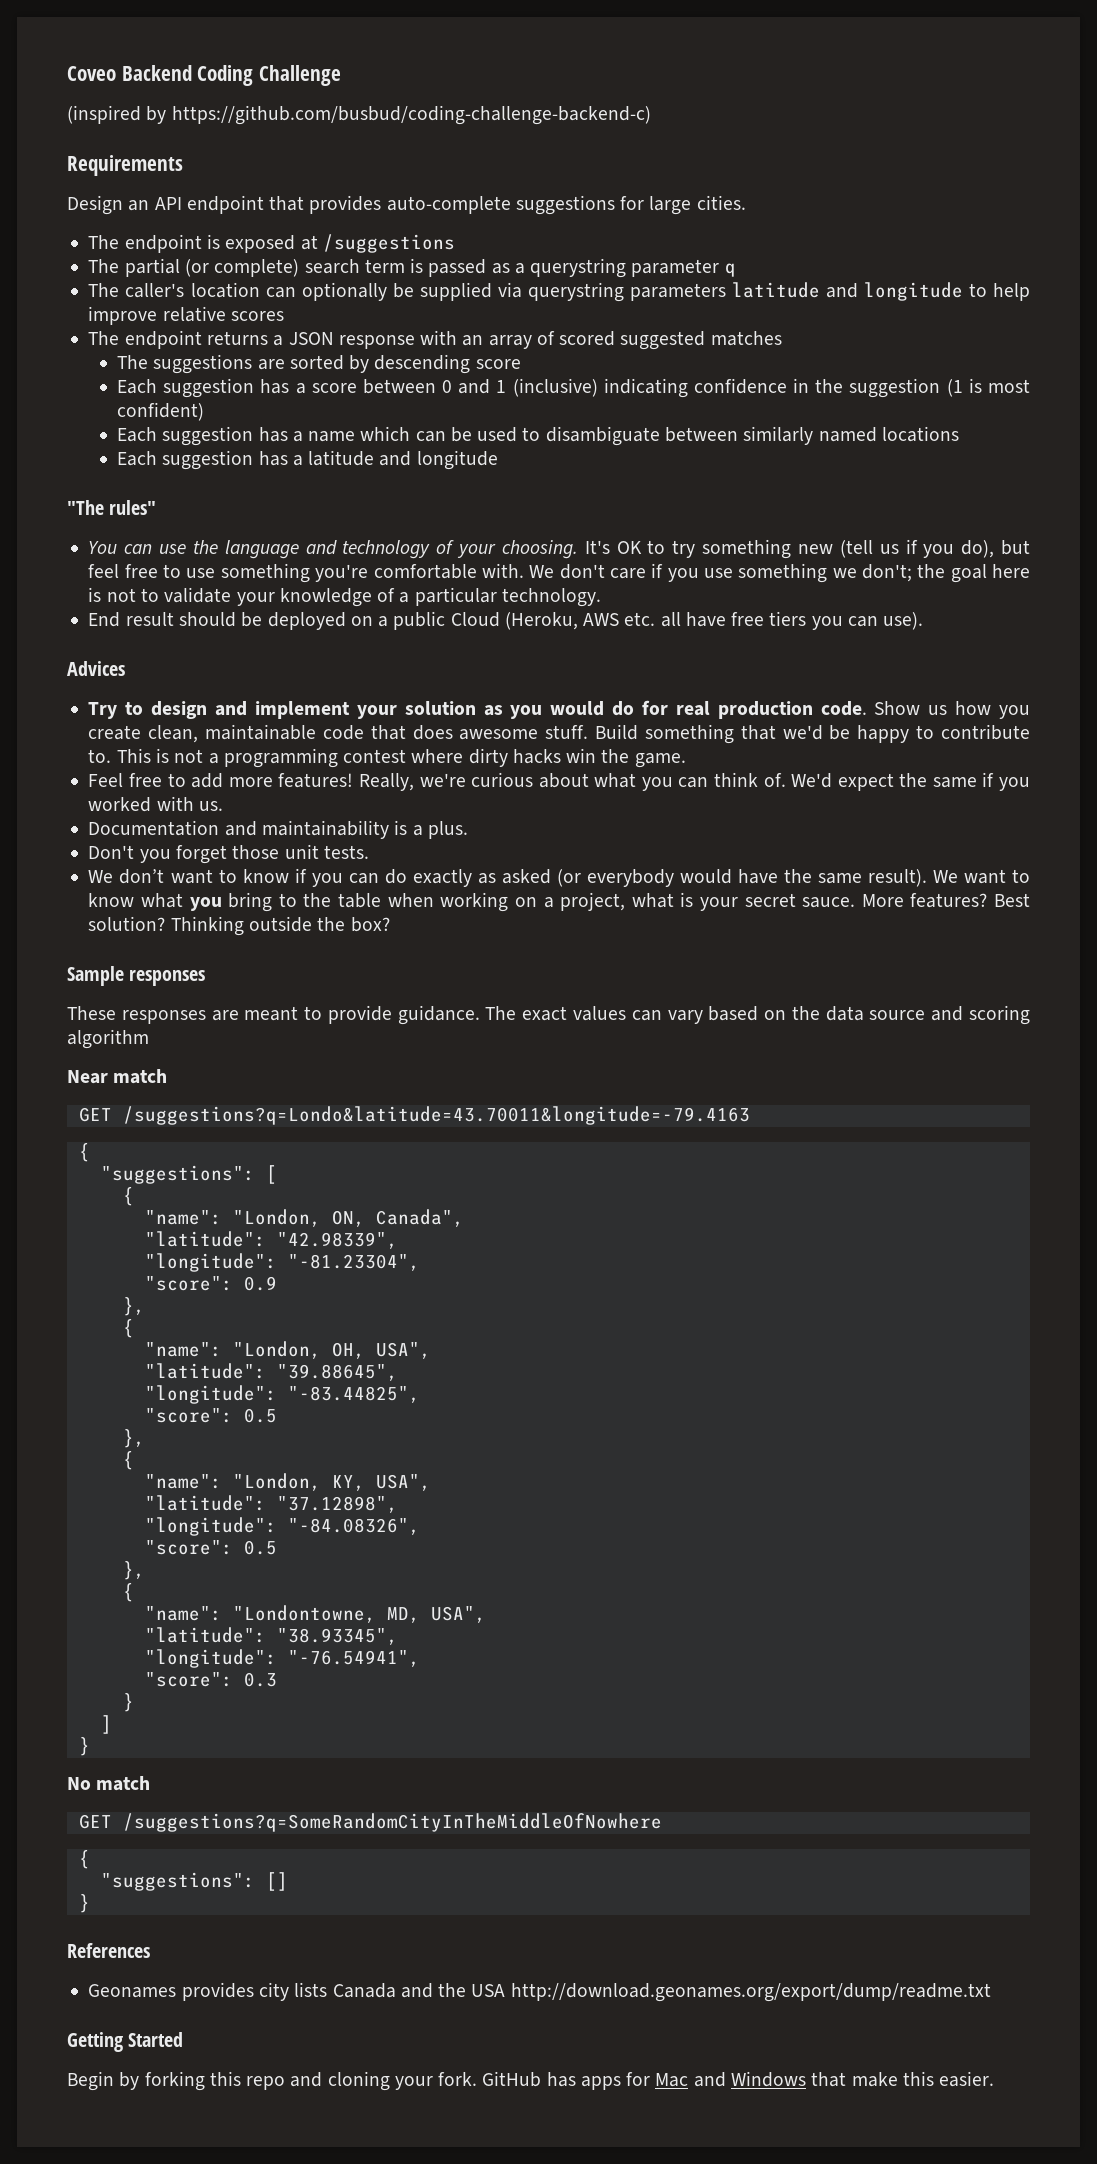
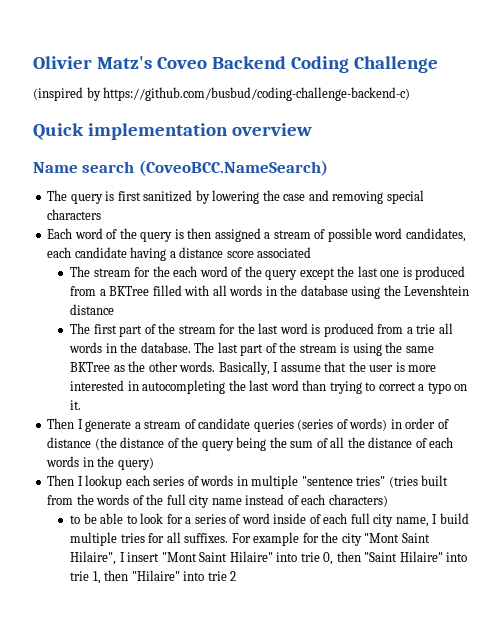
(67, 73) none -> [33,56,152,69] Olivier Matz's
[67,155,183,176] [67,195,746,215] [88,234,455,253] [88,258,736,278] [88,282,1030,302] [88,306,284,325] [88,330,782,350] [117,354,521,374] [117,378,1030,398] [117,402,205,421] [117,426,959,446] [117,450,498,470] [67,500,157,515] [88,539,1030,559] [88,563,1030,583] [88,587,601,607] [88,611,924,630] [67,661,125,676] [88,700,1031,719] [88,724,1031,744] [88,748,686,768] [88,772,1030,791] [88,796,223,812] [88,820,468,839] [88,844,369,864] [88,868,1030,887] [88,892,1031,912] [88,916,390,936] [67,966,206,986] [67,1005,1031,1025] [67,1029,149,1049] [67,1069,168,1084] [78,1106,750,1125] [78,1143,90,1162] [100,1165,277,1184] [122,1187,134,1206] [144,1209,464,1227] [144,1231,398,1249] [144,1253,420,1272] [144,1276,277,1291] [122,1297,145,1316] [122,1319,134,1338] [144,1341,431,1359] [144,1363,398,1381] [144,1385,420,1404] [144,1408,277,1423] [122,1429,145,1448] [122,1451,134,1470] [144,1473,431,1491] [144,1495,398,1513] [144,1517,420,1536] [144,1540,277,1555] [122,1561,145,1580] [122,1583,134,1602] [144,1605,486,1623] [144,1627,398,1645] [144,1649,420,1668] [144,1672,277,1687] [122,1693,134,1712] [100,1715,112,1734] [78,1737,90,1756] [67,1776,151,1791] [78,1813,662,1832] [78,1850,90,1869] [100,1872,288,1891] [78,1894,90,1913] [67,1943,150,1958] [88,1982,991,2002] [67,2032,184,2052] [67,2071,995,2091] Requirements // Design an API endpoint that provides auto-complete suggestions for large cities. // The endpoint is exposed at /suggestions // The partial (or complete) search term is passed as a querystring parameter q // The caller's location can optionally be supplied via querystring parameters latitude and longitude to help improve relative scores // The endpoint returns a JSON response with an array of scored suggested matches // The suggestions are sorted by descending score // Each suggestion has a score between 0 and 1 (inclusive) indicating confidence in the suggestion (1 is most confident) // Each suggestion has a name which can be used to disambiguate between similarly named locations // Each suggestion has a latitude and longitude // "The rules" // You can use the language and technology of your choosing. It's OK to try something new (tell us if you do), but feel free to use something you're comfortable with. We don't care if you use something we don't; the goal here is not to validate your knowledge of a particular technology. // End result should be deployed on a public Cloud (Heroku, AWS etc. all have free tiers you can use). // Advices // Try to design and implement your solution as you would do for real production code. Show us how you create clean, maintainable code that does awesome stuff. Build something that we'd be happy to contribute to. This is not a programming contest where dirty hacks win the game. // Feel free to add more features! Really, we're curious about what you can think of. We'd expect the same if you worked with us. // Documentation and maintainability is a plus. // Don't you forget those unit tests. // We don’t want to know if you can do exactly as asked (or everybody would have the same result). We want to know what you bring to the table when working on a project, what is your secret sauce. More features? Best solution? Thinking outside the box? // Sample responses // These responses are meant to provide guidance. The exact values can vary based on the data source and scoring algorithm // Near match // GET /suggestions?q=Londo&latitude=43.70011&longitude=-79.4163 // { // "suggestions": [ // { // "name": "London, ON, Canada", // "latitude": "42.98339", // "longitude": "-81.23304", // "score": 0.9 // }, // { // "name": "London, OH, USA", // "latitude": "39.88645", // "longitude": "-83.44825", // "score": 0.5 // }, // { // "name": "London, KY, USA", // "latitude": "37.12898", // "longitude": "-84.08326", // "score": 0.5 // }, // { // "name": "Londontowne, MD, USA", // "latitude": "38.93345", // "longitude": "-76.54941", // "score": 0.3 // } // ] // } // No match // GET /suggestions?q=SomeRandomCityInTheMiddleOfNowhere // { // "suggestions": [] // } // References // Geonames provides city lists Canada and the USA http://download.geonames.org/export/dump/readme.txt // Getting Started // Begin by forking this repo and cloning your fork. GitHub has apps for Mac and Windows that make this easier. -> [33,123,312,140] [33,160,328,176] [47,190,424,204] [47,209,102,220] [47,228,466,242] [47,247,312,261] [70,266,466,280] [70,285,470,299] [70,304,115,315] [70,323,453,337] [69,342,434,356] [70,361,437,375] [70,380,468,394] [70,400,82,410] [47,418,449,432] [47,437,454,451] [46,456,154,470] [47,475,449,489] [47,494,388,508] [70,513,469,527] [70,532,430,546] [70,551,468,565] [70,570,237,584] Quick implementation overview // Name search (CoveoBCC.NameSearch) // The query is first sanitized by lowering the case and removing special characters // Each word of the query is then assigned a stream of possible word candidates, each candidate having a distance score associated // The stream for the each word of the query except the last one is produced from a BKTree filled with all words in the database using the Levenshtein distance // The first part of the stream for the last word is produced from a trie all words in the database. The last part of the stream is using the same BKTree as the other words. Basically, I assume that the user is more interested in autocompleting the last word than trying to correct a typo on it. // Then I generate a stream of candidate queries (series of words) in order of distance (the distance of the query being the sum of all the distance of each words in the query) // Then I lookup each series of words in multiple "sentence tries" (tries built from the words of the full city name instead of each characters) // to be able to look for a series of word inside of each full city name, I build multiple tries for all suffixes. For example for the city "Mont Saint Hilaire", I insert "Mont Saint Hilaire" into trie 0, then "Saint Hilaire" into trie 1, then "Hilaire" into trie 2

